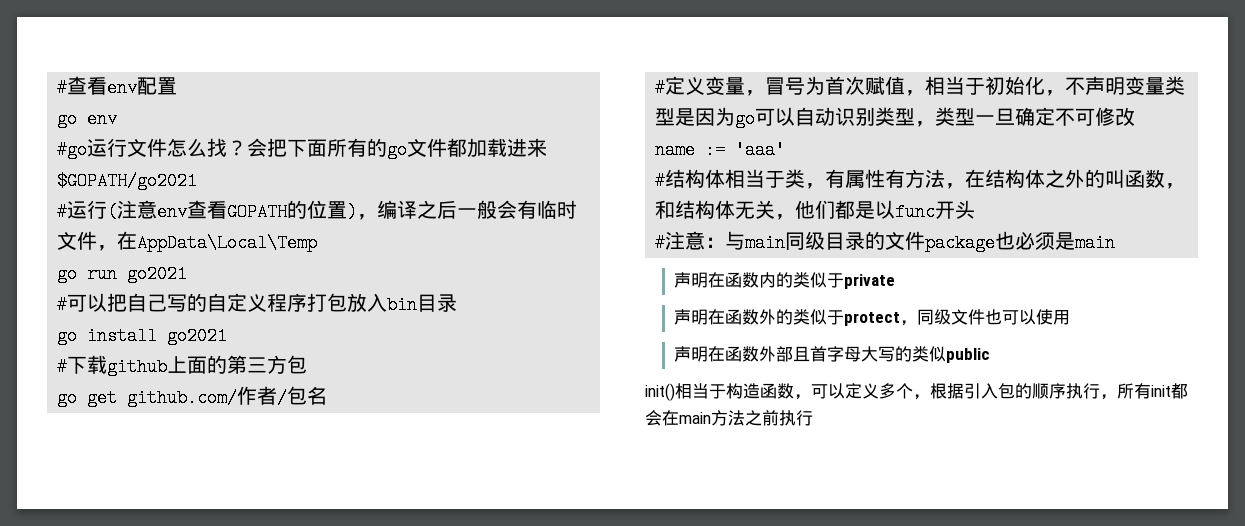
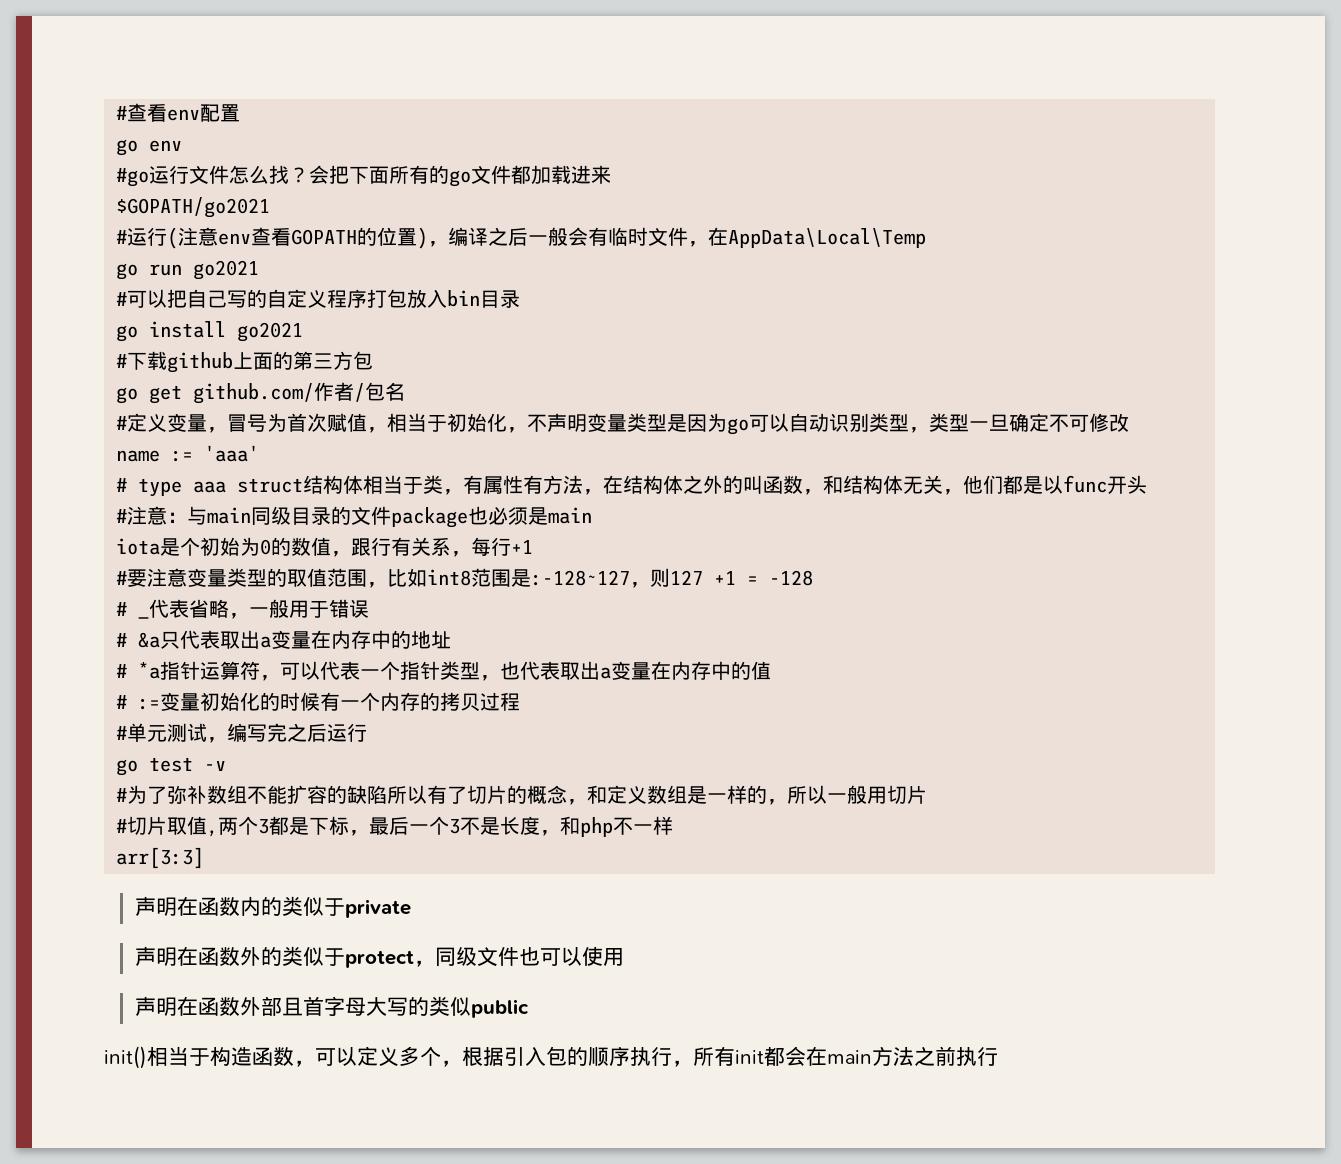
(666, 181) none -> [138,478,304,497] type aaa struct
(1116, 243) none -> [116,537,534,557] [116,568,814,588] [116,602,128,616] [138,599,370,619] [116,630,452,649] [116,661,772,681] [116,692,521,712] [116,723,368,743] [116,757,227,776] [116,785,928,805] [116,816,674,837] [116,847,205,869] // iota是个初始为0的数值，跟行有关系，每行+1 // #要注意变量类型的取值范围，比如int8范围是:-128~127，则127 +1 = -128 // # _代表省略，一般用于错误 // # &a只代表取出a变量在内存中的地址 // # *a指针运算符，可以代表一个指针类型，也代表取出a变量在内存中的值 // # :=变量初始化的时候有一个内存的拷贝过程 // #单元测试，编写完之后运行 // go test -v // #为了弥补数组不能扩容的缺陷所以有了切片的概念，和定义数组是一样的，所以一般用切片 // #切片取值,两个3都是下标，最后一个3不是长度，和php不一样 // arr[3:3]

